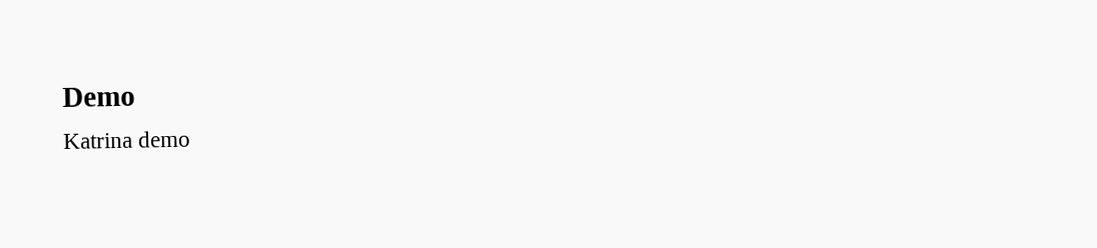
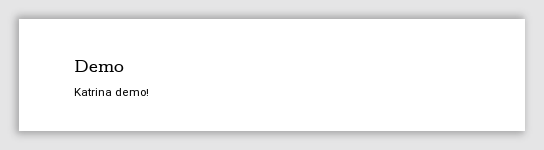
[138,130,192,148] demo -> [115,88,150,96] demo!

